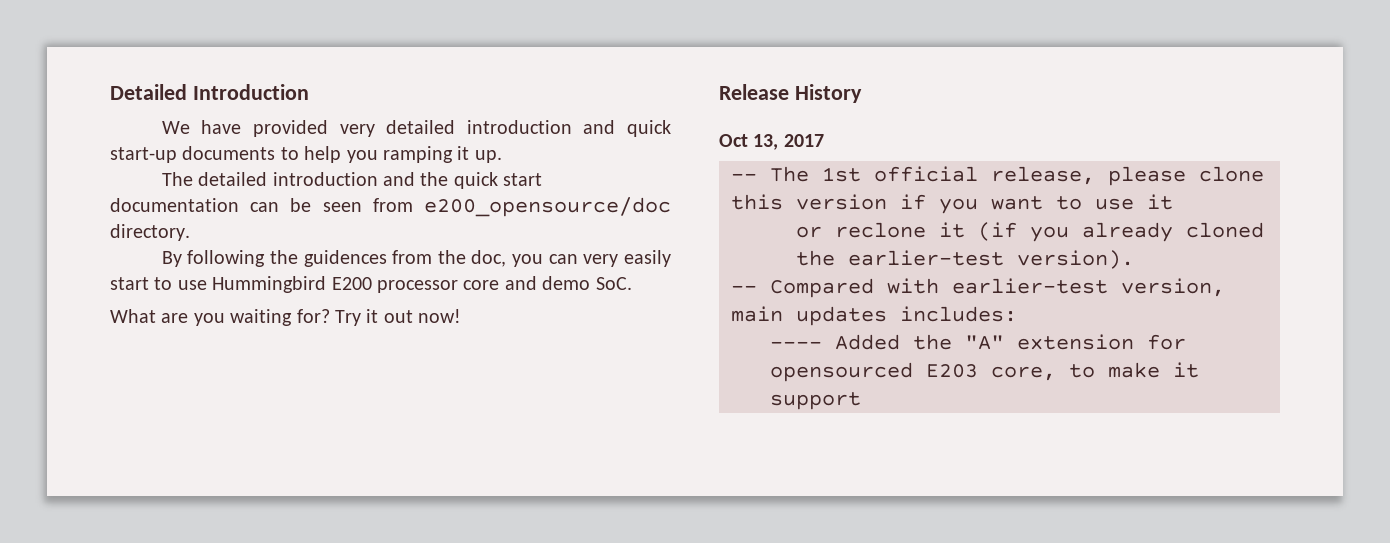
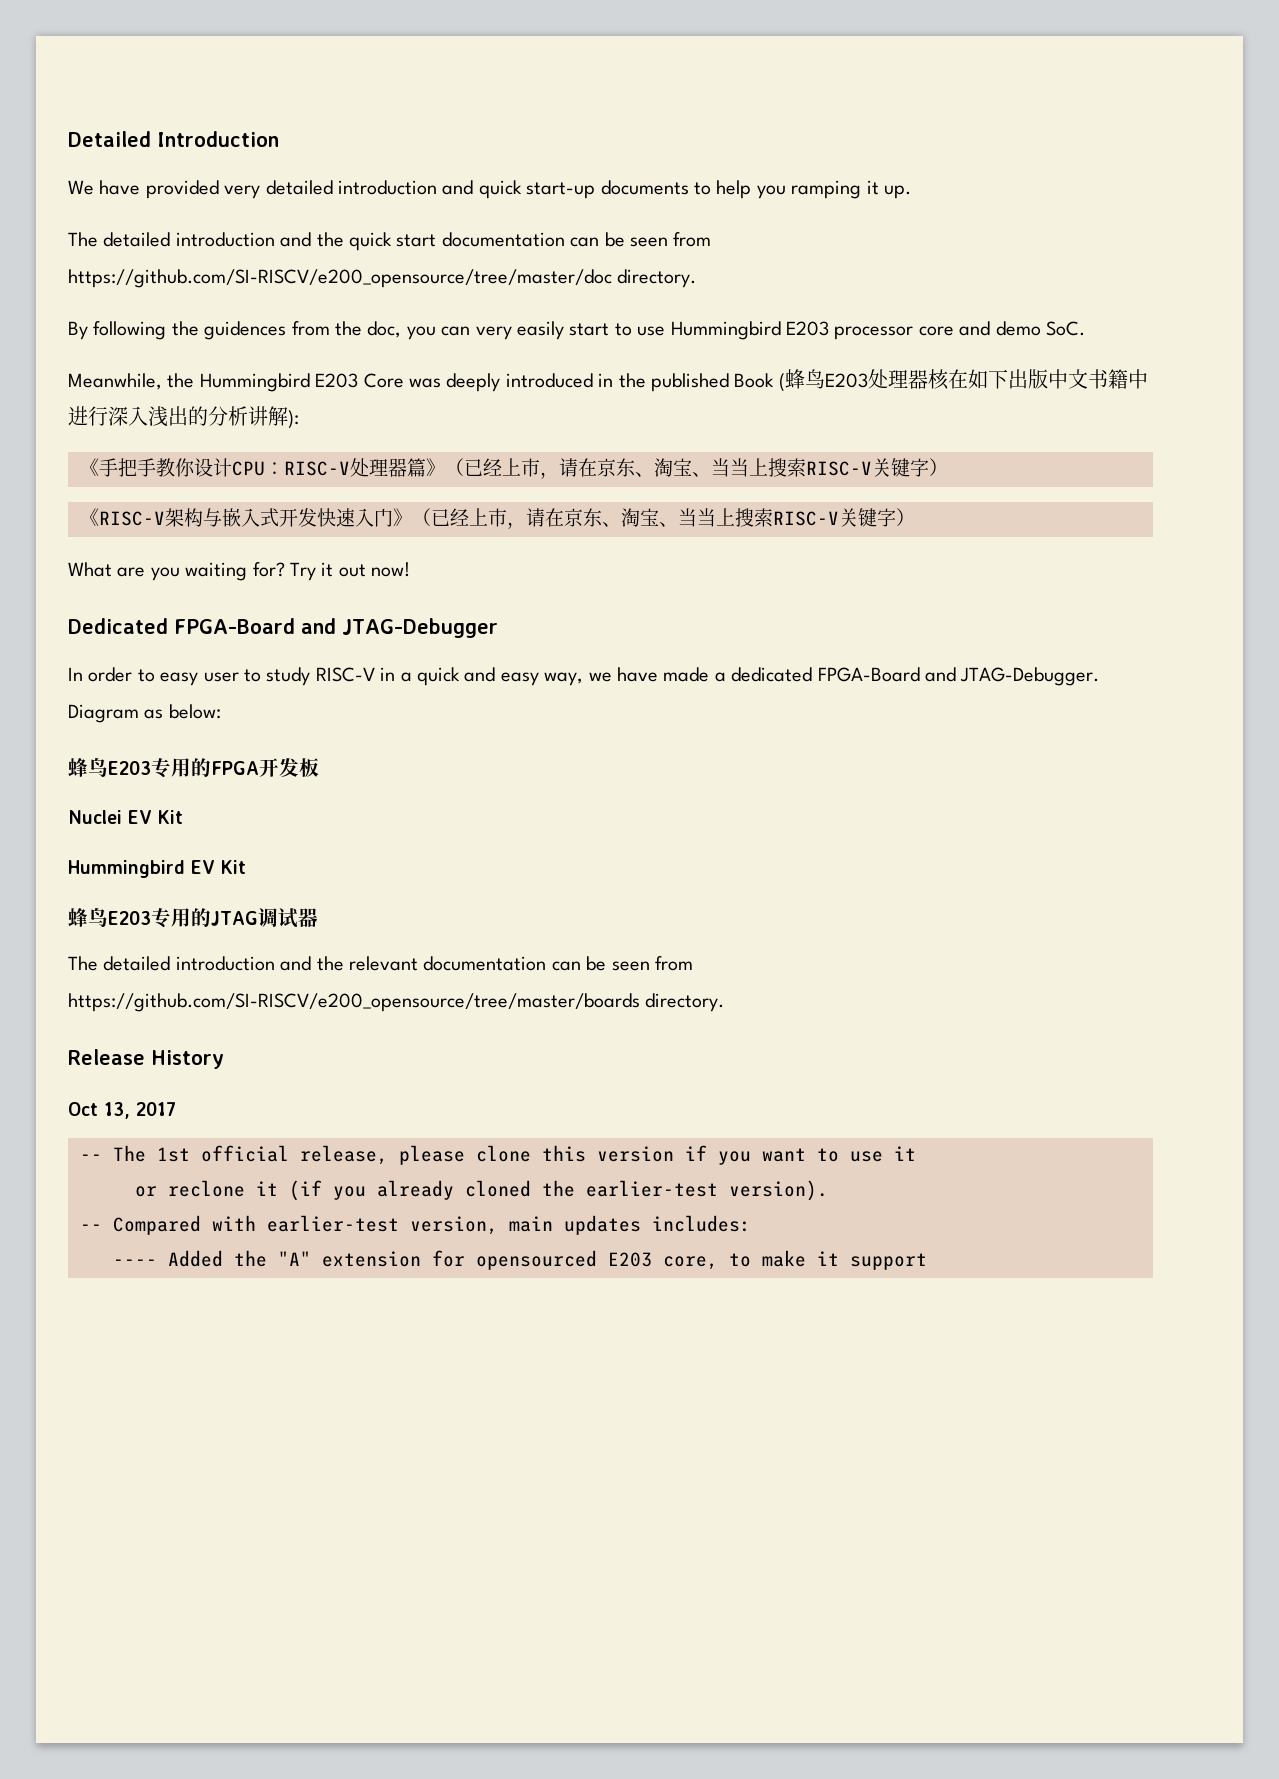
[423,197,671,217] e200_opensource/doc -> [68,269,612,288] https://github.com/SI-RISCV/e200_opensource/tree/master/doc
[331,277,372,290] E200 -> [785,321,829,336] E203
(632, 283) none -> [68,369,1148,392] [68,406,299,429] [80,458,948,479] [80,508,915,529] // Meanwhile, the Hummingbird E203 Core was deeply introduced in the published Book (蜂鸟E203处理器核在如下出版中文书籍中进行深入浅出的分析讲解): // 《手把手教你设计CPU：RISC-V处理器篇》（已经上市，请在京东、淘宝、当当上搜索RISC-V关键字） // 《RISC-V架构与嵌入式开发快速入门》（已经上市，请在京东、淘宝、当当上搜索RISC-V关键字）
(462, 316) none -> [68,618,498,638] [68,667,1100,686] [68,704,221,723] [68,757,319,778] [68,810,183,824] [68,860,246,878] [68,907,318,928] [68,956,693,971] [68,993,725,1012] // Dedicated FPGA-Board and JTAG-Debugger // In order to easy user to study RISC-V in a quick and easy way, we have made a dedicated FPGA-Board and JTAG-Debugger. Diagram as below: // 蜂鸟E203专用的FPGA开发板 // Nuclei EV Kit // Hummingbird EV Kit // 蜂鸟E203专用的JTAG调试器 // The detailed introduction and the relevant documentation can be seen from https://github.com/SI-RISCV/e200_opensource/tree/master/boards directory.

